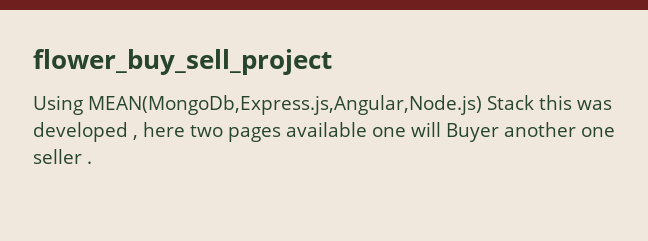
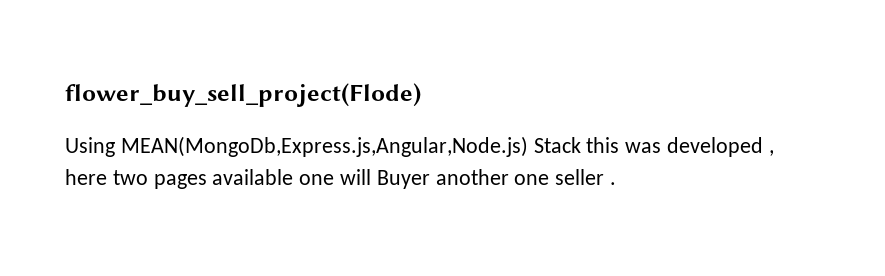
[33,49,332,75] flower_buy_sell_project -> [65,83,421,107] flower_buy_sell_project(Flode)

